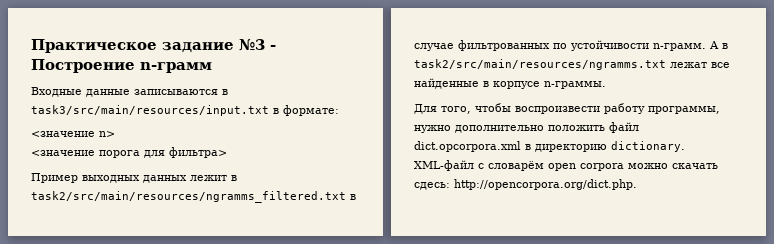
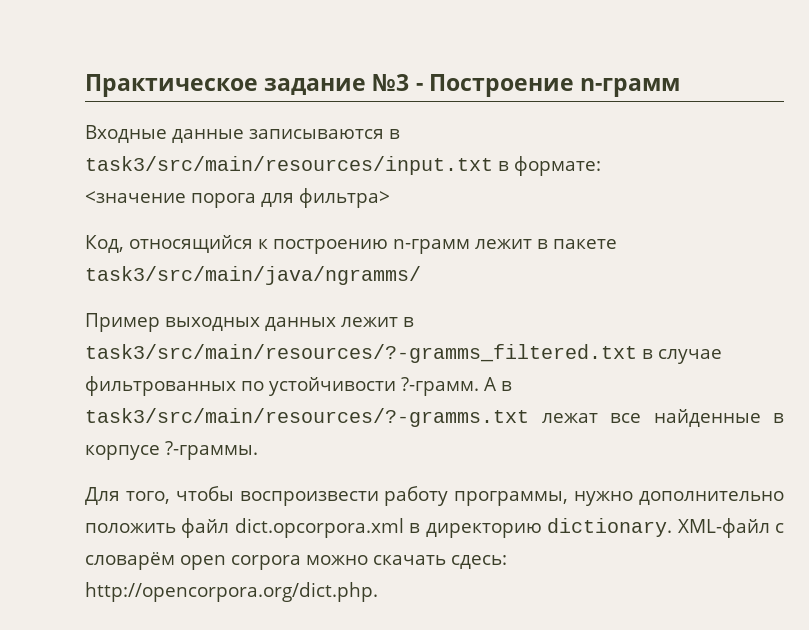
[31,131,115,137] // <значение n> -> (601, 166) none
(227, 152) none -> [85,235,617,254] [85,266,421,285] // Код, относящийся к построению n-грамм лежит в пакете task3/src/main/java/ngramms/
[31,191,346,203] task2/src/main/resources/ngramms_filtered.txt -> [85,344,637,363] task3/src/main/resources/?-gramms_filtered.txt
[653,43,706,51] n-грамм. -> [401,377,479,396] ?-грамм.
[414,59,666,70] task2/src/main/resources/ngramms.txt -> [85,408,529,427] task3/src/main/resources/?-gramms.txt
[544,81,606,89] n-граммы. -> [165,441,258,460] ?-граммы.

